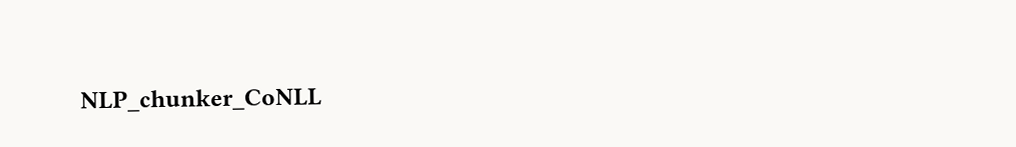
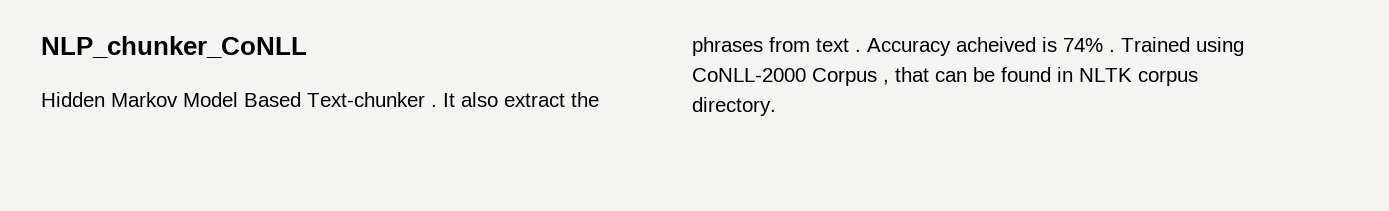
(322, 100) none -> [41,92,599,107] [692,37,1244,56] [692,67,1198,86] [692,97,776,116] // Hidden Markov Model Based Text-chunker . It also extract the phrases from text . Accuracy acheived is 74% . Trained using CoNLL-2000 Corpus , that can be found in NLTK corpus directory.

